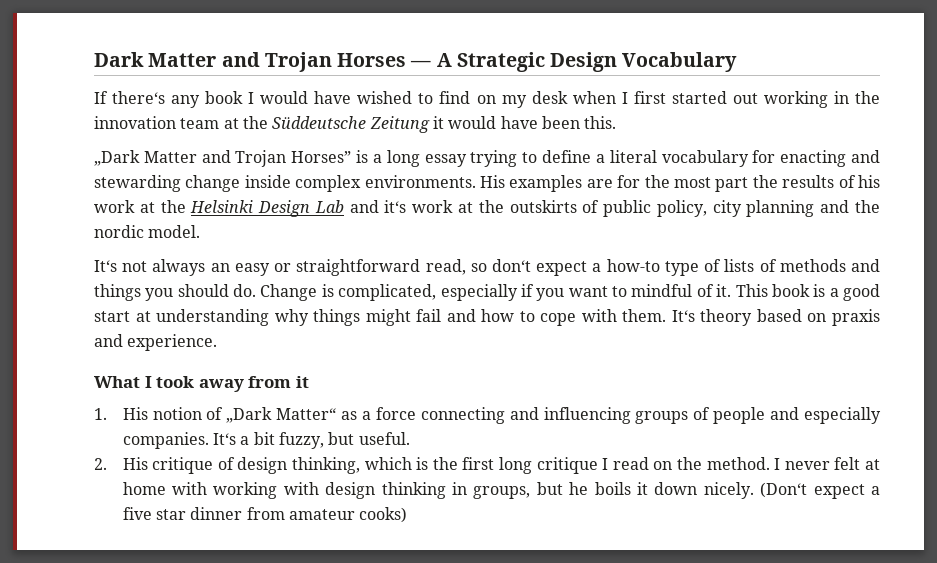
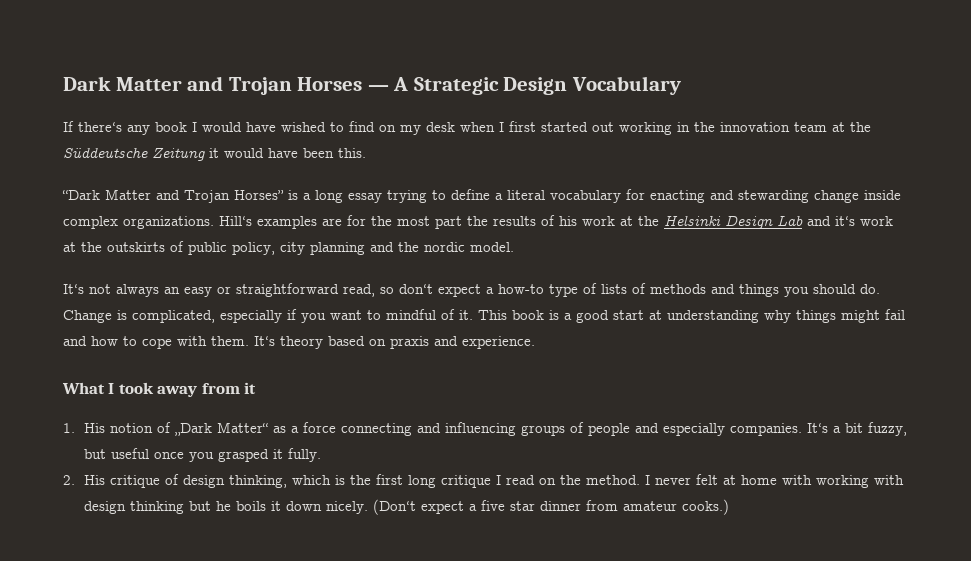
[94,150,140,166] „Dark -> [62,190,100,200] “Dark
[364,175,505,188] environments. His -> [123,216,252,229] organizations. Hill‘s
[358,432,410,445] useful. -> [110,448,321,462] useful once you grasped it fully.
[452,482,531,499] in groups, -> (184, 507) none
[359,507,408,523] cooks) -> [681,499,729,515] cooks.)

